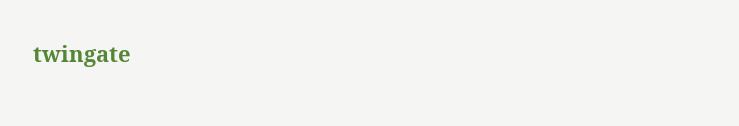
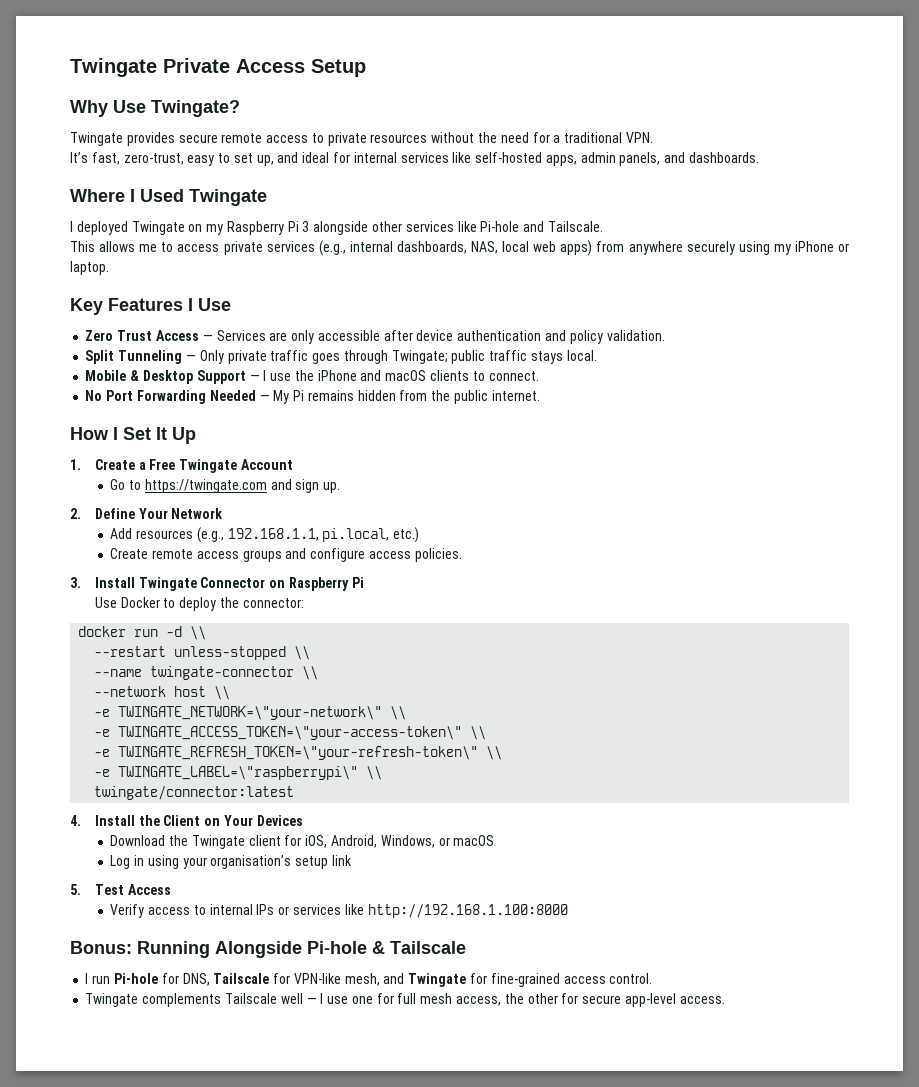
[33,45,131,67] twingate -> [70,58,366,77] [70,100,240,117] [70,132,653,146] [70,152,760,166] [70,189,267,206] [70,221,603,235] [70,240,850,256] [70,261,109,275] [70,298,231,315] [85,330,665,344] [85,350,597,364] [85,370,539,384] [85,390,540,404] [70,427,196,444] [70,459,294,473] [110,479,341,493] [70,508,224,519] [110,527,420,543] [110,548,462,562] [70,577,364,591] [94,597,304,611] [78,626,207,640] [94,646,311,660] [94,666,319,680] [94,686,231,700] [94,706,407,720] [94,726,487,740] [94,746,503,760] [94,766,383,780] [94,786,295,800] [70,815,303,826] [110,835,495,849] [110,855,353,869] [70,884,171,895] [110,904,568,918] [70,941,466,958] [85,973,653,987] [85,993,725,1007] Twingate Private Access Setup // Why Use Twingate? // Twingate provides secure remote access to private resources without the need for a traditional VPN. // It’s fast, zero-trust, easy to set up, and ideal for internal services like self-hosted apps, admin panels, and dashboards. // Where I Used Twingate // I deployed Twingate on my Raspberry Pi 3 alongside other services like Pi-hole and Tailscale. // This allows me to access private services (e.g., internal dashboards, NAS, local web apps) from anywhere securely using my iPhone or laptop. // Key Features I Use // Zero Trust Access — Services are only accessible after device authentication and policy validation. // Split Tunneling — Only private traffic goes through Twingate; public traffic stays local. // Mobile & Desktop Support — I use the iPhone and macOS clients to connect. // No Port Forwarding Needed — My Pi remains hidden from the public internet. // How I Set It Up // 1. Create a Free Twingate Account // Go to https://twingate.com and sign up. // 2. Define Your Network // Add resources (e.g., 192.168.1.1, pi.local, etc.) // Create remote access groups and configure access policies. // 3. Install Twingate Connector on Raspberry Pi // Use Docker to deploy the connector: // docker run -d \\ // --restart unless-stopped \\ // --name twingate-connector \\ // --network host \\ // -e TWINGATE_NETWORK=\"your-network\" \\ // -e TWINGATE_ACCESS_TOKEN=\"your-access-token\" \\ // -e TWINGATE_REFRESH_TOKEN=\"your-refresh-token\" \\ // -e TWINGATE_LABEL=\"raspberrypi\" \\ // twingate/connector:latest // 4. Install the Client on Your Devices // Download the Twingate client for iOS, Android, Windows, or macOS // Log in using your organisation’s setup link // 5. Test Access // Verify access to internal IPs or services like http://192.168.1.100:8000 // Bonus: Running Alongside Pi-hole & Tailscale // I run Pi-hole for DNS, Tailscale for VPN-like mesh, and Twingate for fine-grained access control. // Twingate complements Tailscale well — I use one for full mesh access, the other for secure app-level access.

